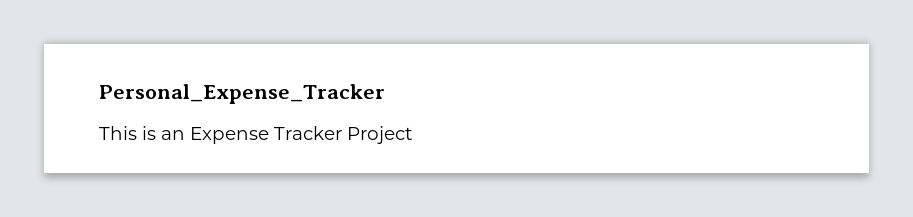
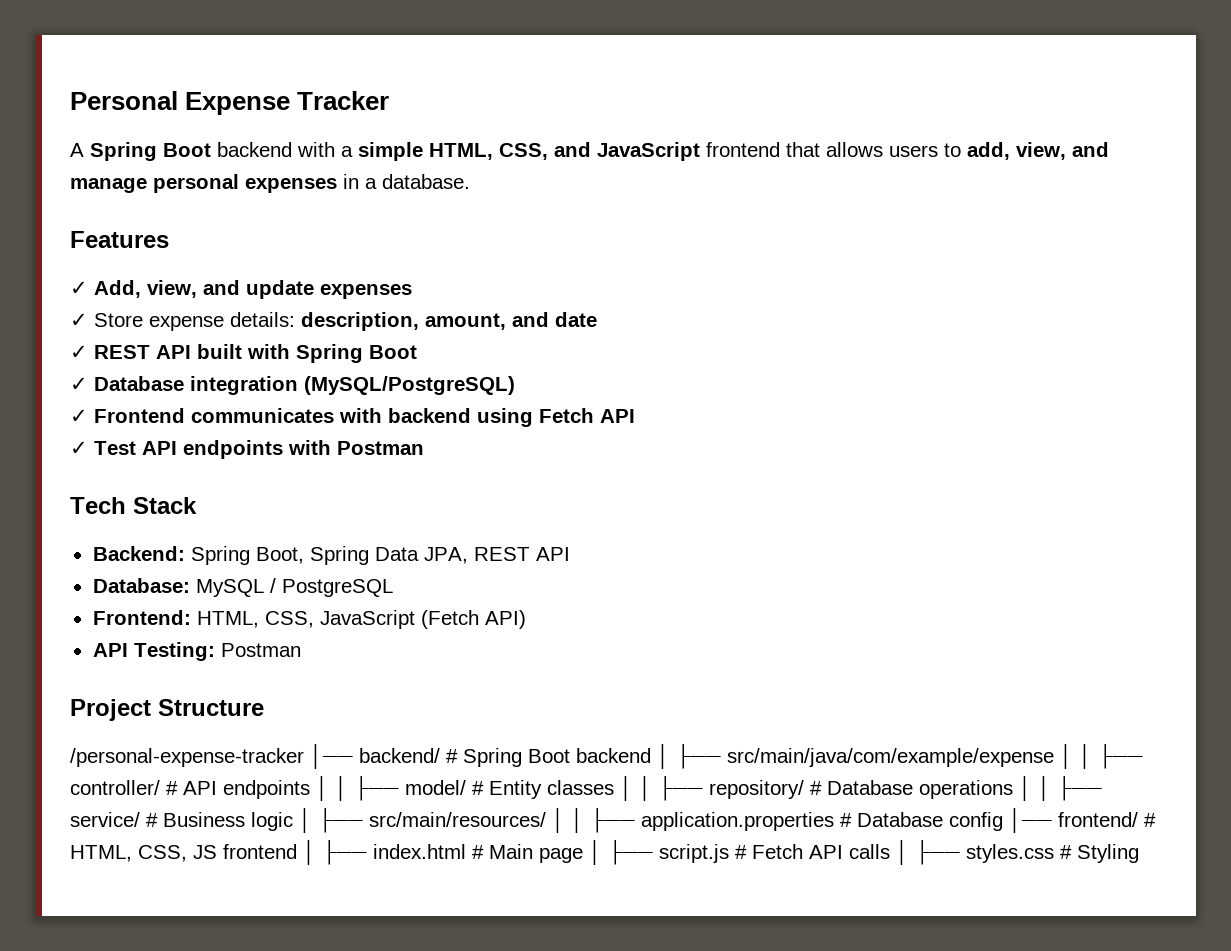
[99,84,385,104] [99,126,413,144] Personal_Expense_Tracker // This is an Expense Tracker Project -> [70,91,390,115] [70,142,1109,161] [70,174,470,193] [70,231,169,248] [70,280,412,299] [70,312,597,331] [70,344,417,363] [70,376,515,395] [70,408,635,427] [70,440,424,459] [70,497,197,514] [92,546,570,565] [92,578,393,597] [92,610,526,629] [92,642,301,661] [70,699,264,721] [70,744,1143,769] [70,776,1102,801] [70,808,1156,833] [70,840,1139,865] Personal Expense Tracker // A Spring Boot backend with a simple HTML, CSS, and JavaScript frontend that allows users to add, view, and manage personal expenses in a database. // Features // ✓ Add, view, and update expenses // ✓ Store expense details: description, amount, and date // ✓ REST API built with Spring Boot // ✓ Database integration (MySQL/PostgreSQL) // ✓ Frontend communicates with backend using Fetch API // ✓ Test API endpoints with Postman // Tech Stack // Backend: Spring Boot, Spring Data JPA, REST API // Database: MySQL / PostgreSQL // Frontend: HTML, CSS, JavaScript (Fetch API) // API Testing: Postman // Project Structure // /personal-expense-tracker │── backend/ # Spring Boot backend │ ├── src/main/java/com/example/expense │ │ ├── controller/ # API endpoints │ │ ├── model/ # Entity classes │ │ ├── repository/ # Database operations │ │ ├── service/ # Business logic │ ├── src/main/resources/ │ │ ├── application.properties # Database config │── frontend/ # HTML, CSS, JS frontend │ ├── index.html # Main page │ ├── script.js # Fetch API calls │ ├── styles.css # Styling

